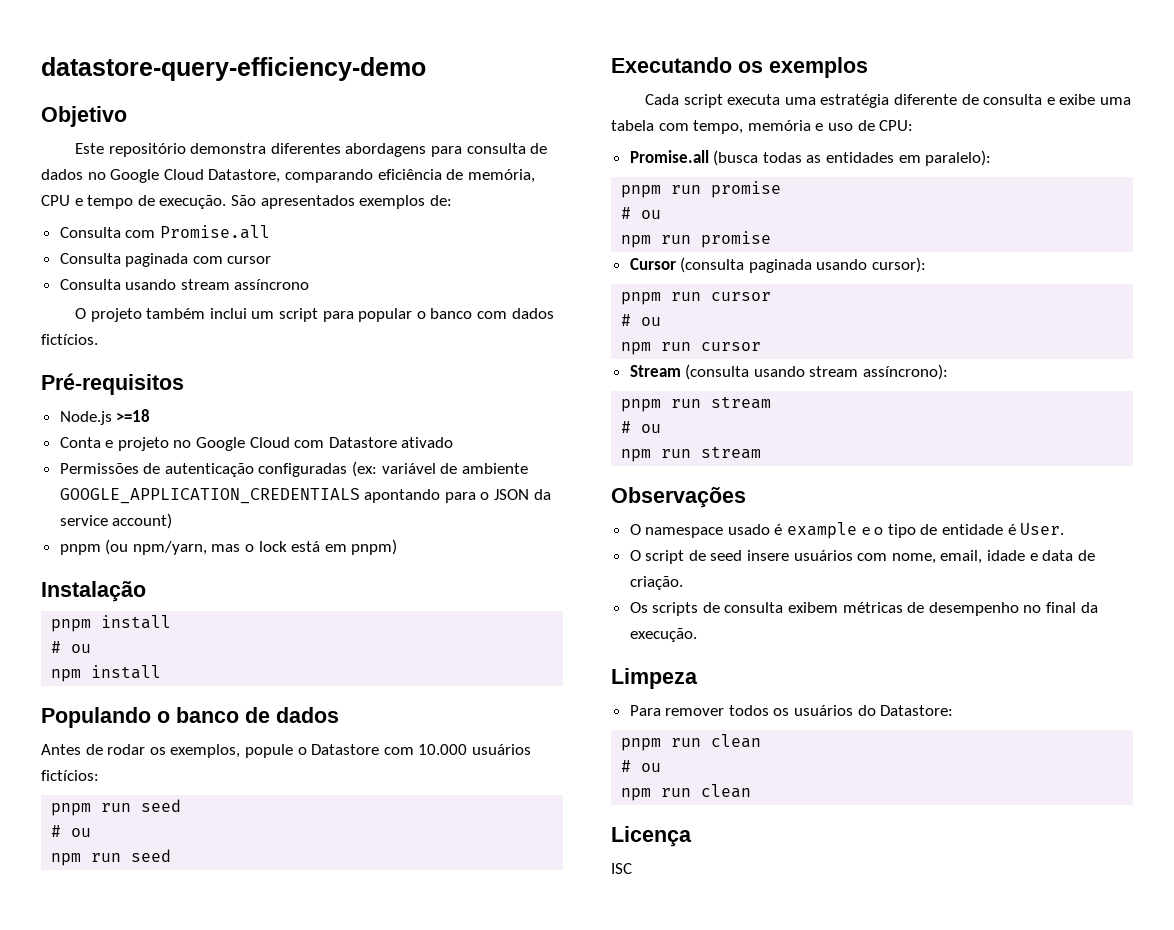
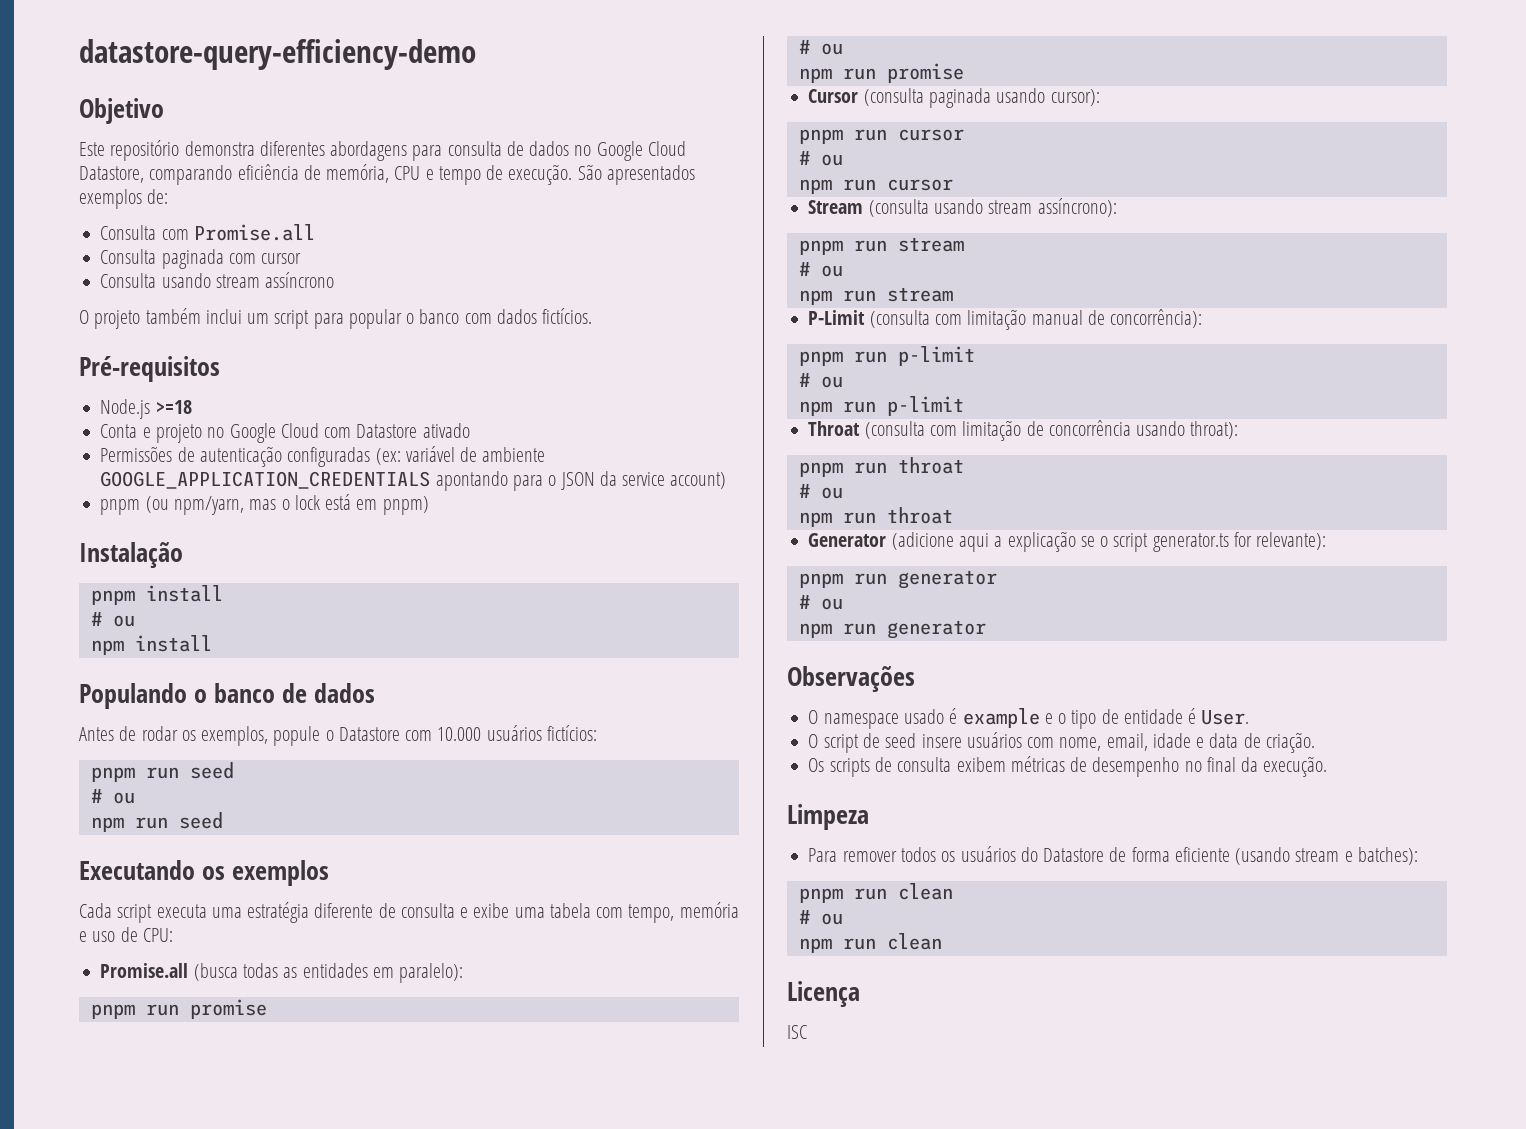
(762, 452) none -> [808,309,1203,330] [798,346,975,366] [798,373,843,388] [798,396,964,416] [808,420,1239,441] [798,457,964,477] [798,484,843,499] [798,507,953,527] [808,531,1327,552] [798,570,997,589] [798,595,843,610] [798,620,986,639] // P-Limit (consulta com limitação manual de concorrência): // pnpm run p-limit // # ou // npm run p-limit // Throat (consulta com limitação de concorrência usando throat): // pnpm run throat // # ou // npm run throat // Generator (adicione aqui a explicação se o script generator.ts for relevante): // pnpm run generator // # ou // npm run generator
[880,705,954,716] Datastore: -> [1043,847,1418,865] Datastore de forma eficiente (usando stream e batches):

